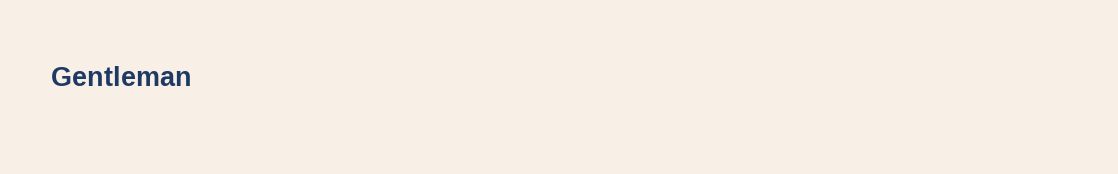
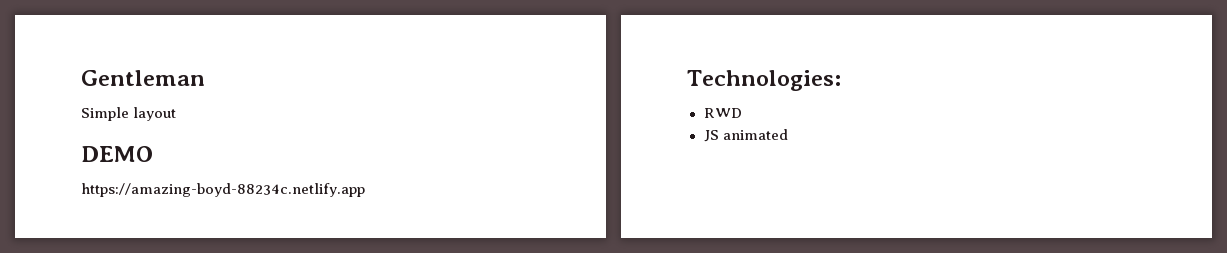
(192, 76) none -> [81,107,177,121] [81,146,153,162] [81,183,365,197] [687,70,841,91] [703,108,742,118] [703,129,788,142] // Simple layout // DEMO // https://amazing-boyd-88234c.netlify.app // Technologies: // RWD // JS animated

